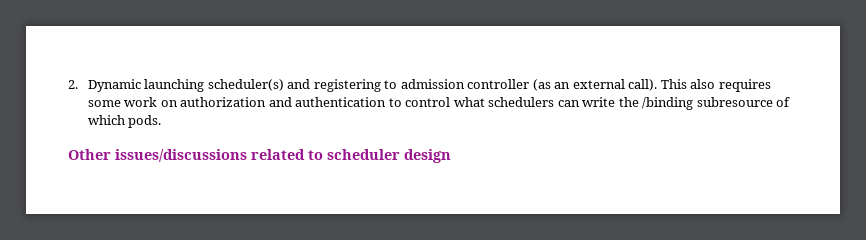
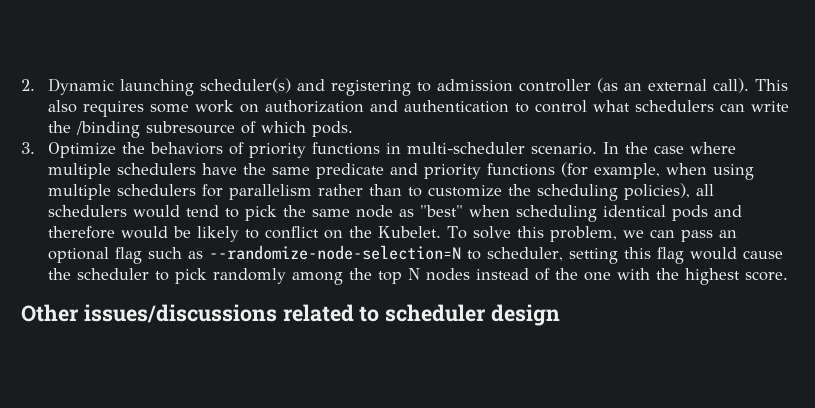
(162, 121) none -> [21,142,736,158] [47,162,754,180] [47,183,714,201] [47,205,742,222] [47,226,737,242] [47,245,783,264] [47,268,788,285] // 3. Optimize the behaviors of priority functions in multi-scheduler scenario. In the case where multiple schedulers have the same predicate and priority functions (for example, when using multiple schedulers for parallelism rather than to customize the scheduling policies), all schedulers would tend to pick the same node as "best" when scheduling identical pods and therefore would be likely to conflict on the Kubelet. To solve this problem, we can pass an optional flag such as --randomize-node-selection=N to scheduler, setting this flag would cause the scheduler to pick randomly among the top N nodes instead of the one with the highest score.

